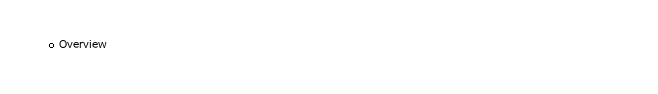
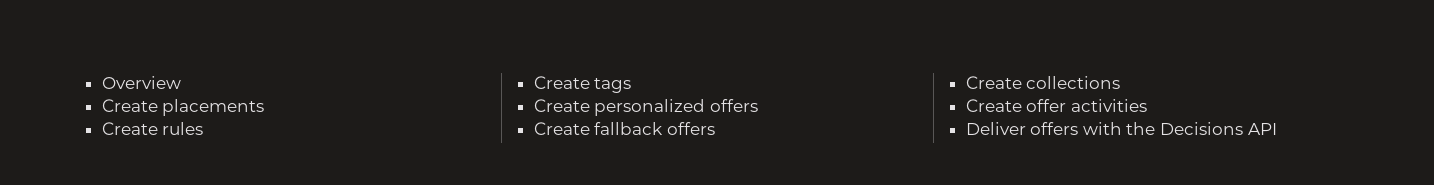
(108, 44) none -> [101,99,265,116] [101,122,204,135] [533,76,632,93] [533,99,758,116] [533,122,715,135] [965,76,1121,89] [965,99,1147,112] [965,122,1277,135] // Create placements // Create rules // Create tags // Create personalized offers // Create fallback offers // Create collections // Create offer activities // Deliver offers with the Decisions API

